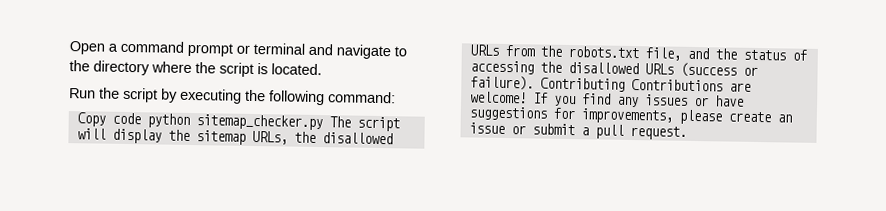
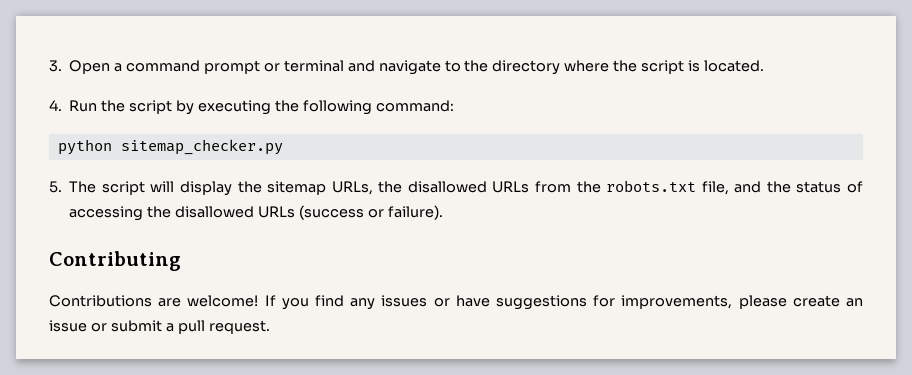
(69, 48) none -> [49,60,62,72] 3.
(322, 69) none -> [49,100,62,111] 4.
[76,112,141,127] Copy code -> (454, 106) none
(323, 122) none -> [49,181,62,193] // 5.
(534, 83) none -> (443, 212) //
(625, 84) none -> (181, 261) //

